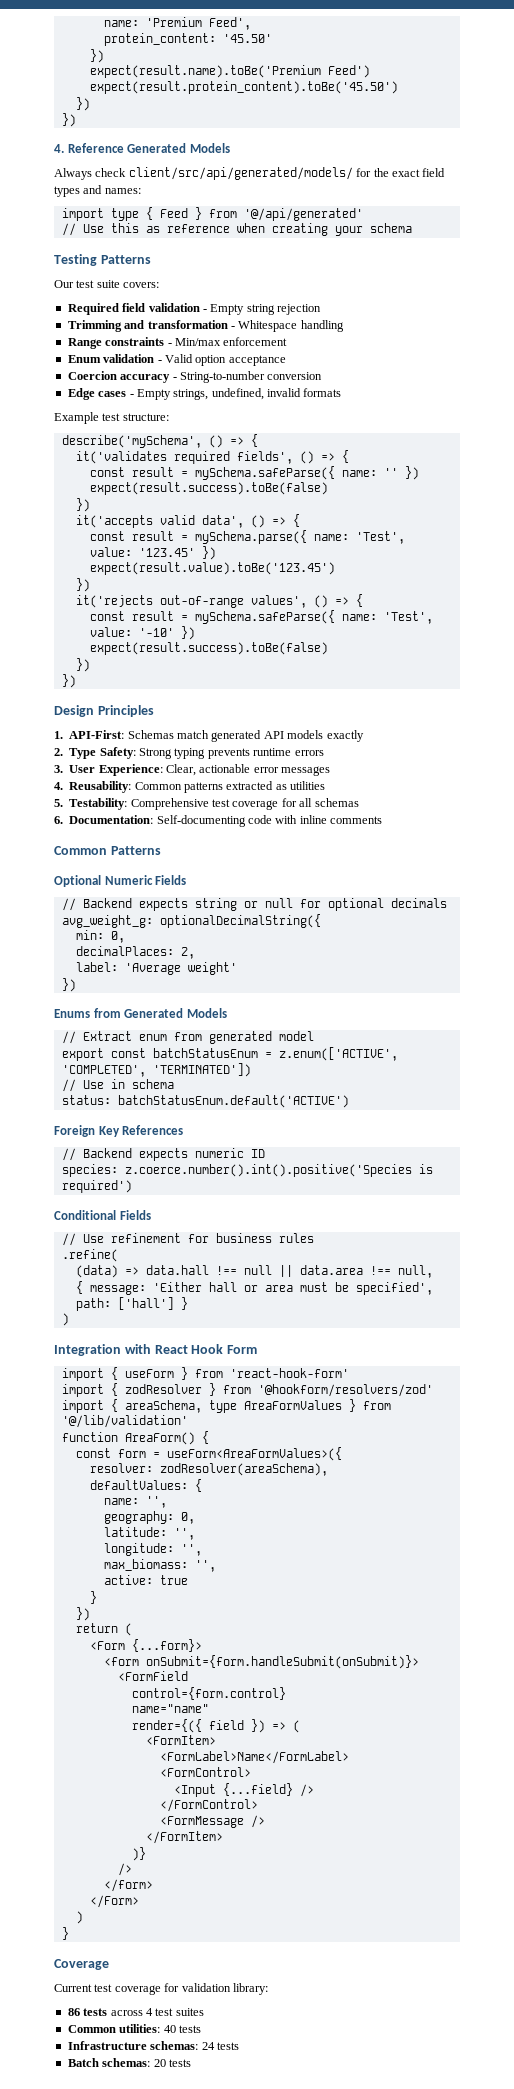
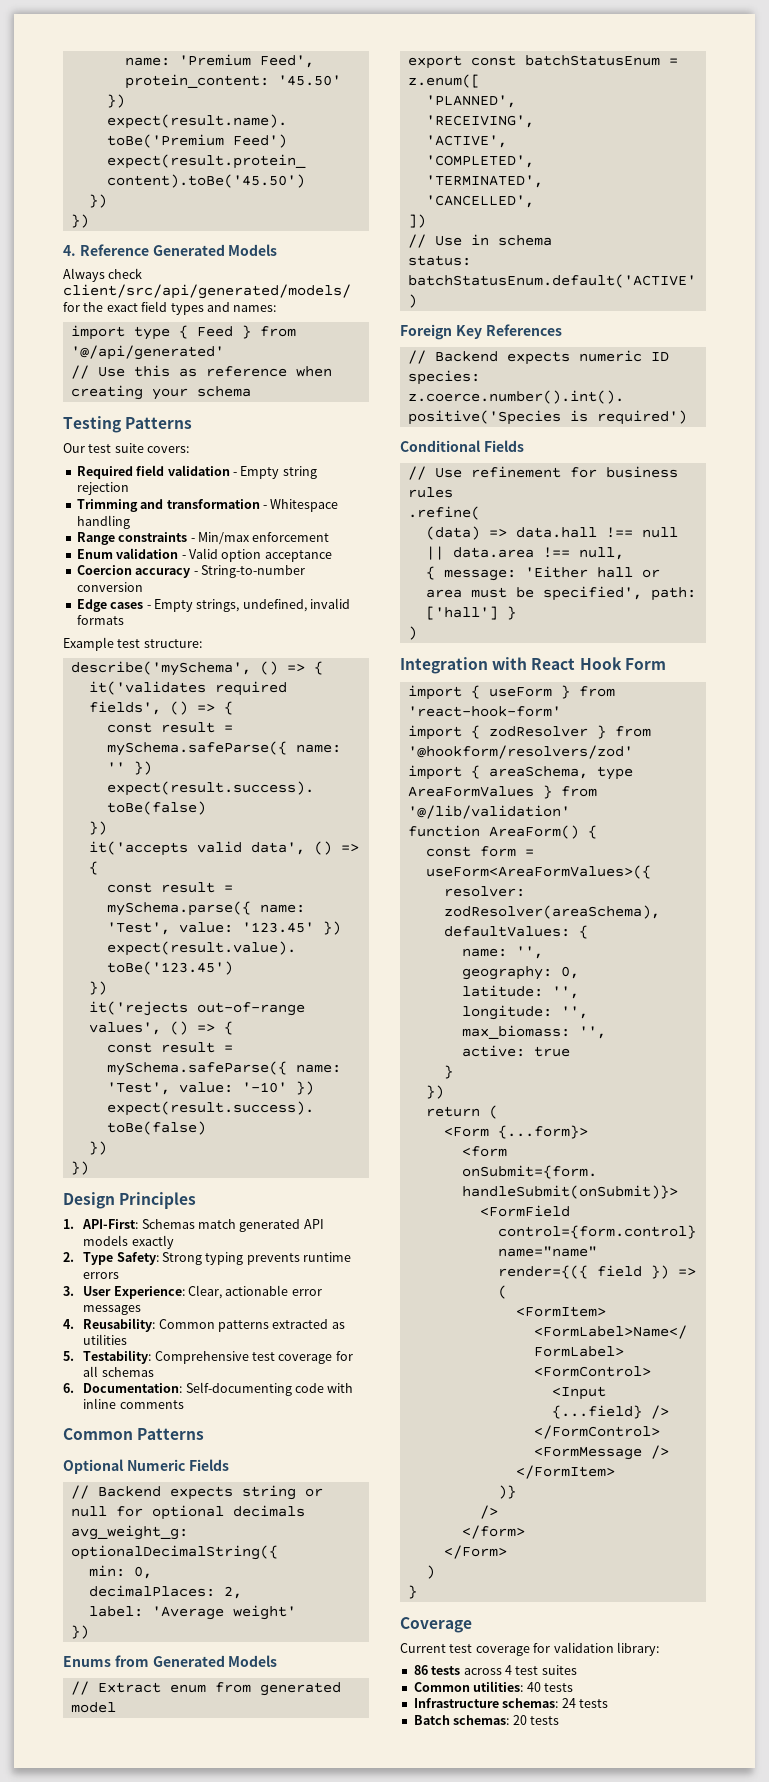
[278,1047,398,1061] [61,1063,251,1077] z.enum(['ACTIVE', 'COMPLETED', 'TERMINATED']) -> [407,74,480,88] [425,95,516,108] [425,115,534,128] [425,135,507,148] [425,155,534,168] [425,175,543,188] [425,195,534,208] [407,214,426,228] z.enum([ // 'PLANNED', // 'RECEIVING', // 'ACTIVE', // 'COMPLETED', // 'TERMINATED', // 'CANCELLED', // ])

